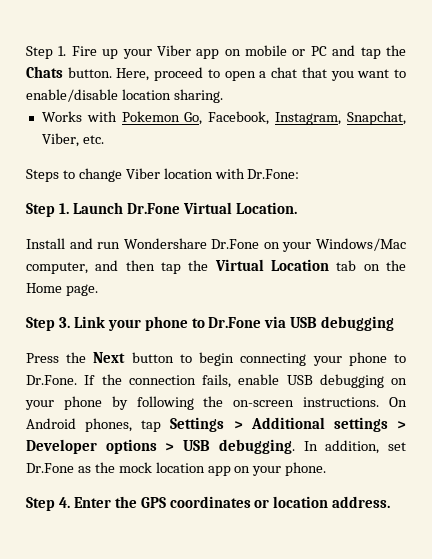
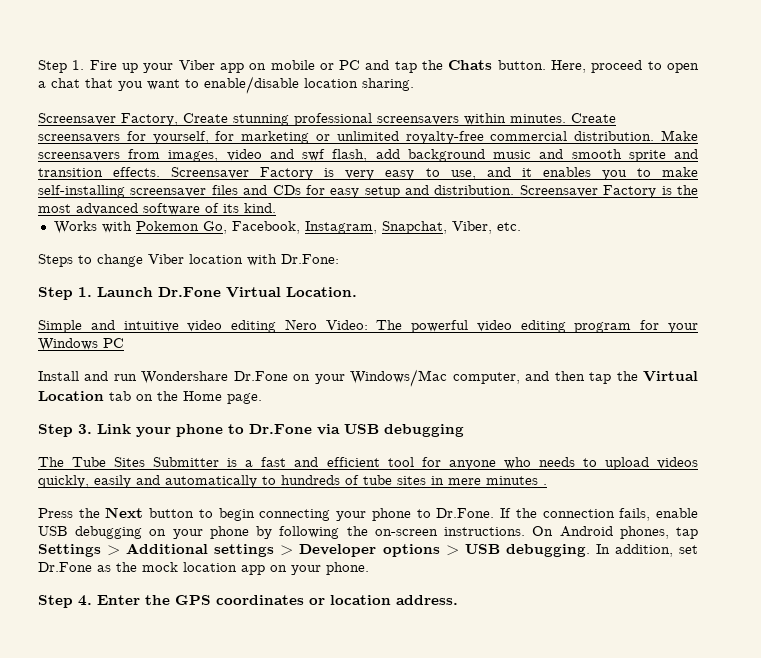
(223, 96) none -> [38,113,616,126] [38,130,698,144] [38,149,699,162] [38,167,698,180] [38,185,698,198] [38,203,276,215] // Screensaver Factory, Create stunning professional screensavers within minutes. Create screensavers for yourself, for marketing or unlimited royalty-free commercial distribution. Make screensavers from images, video and swf flash, add background music and smooth sprite and transition effects. Screensaver Factory is very easy to use, and it enables you to make self-installing screensaver files and CDs for easy setup and distribution. Screensaver Factory is the most advanced software of its kind.
(297, 208) none -> [38,319,698,333] [38,338,124,351] // Simple and intuitive video editing Nero Video: The powerful video editing program for your Windows PC
(395, 323) none -> [38,457,698,470] [38,475,547,488] // The Tube Sites Submitter is a fast and efficient tool for anyone who needs to upload videos quickly, easily and automatically to hundreds of tube sites in mere minutes .

